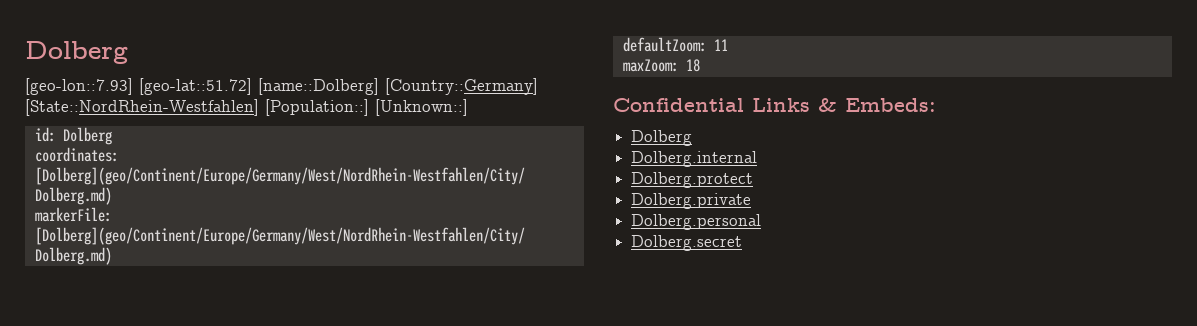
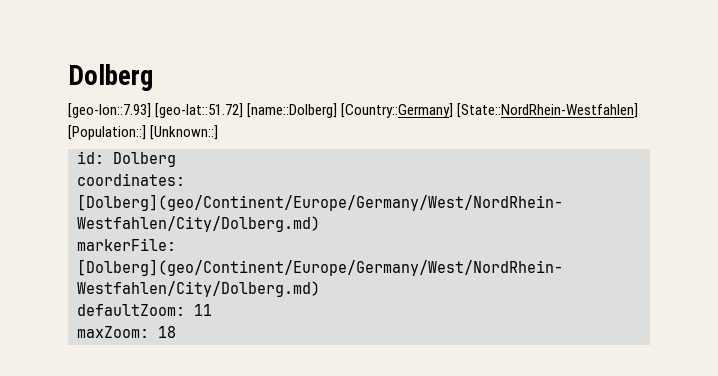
[613,98,936,112] [631,130,693,146] [631,151,758,167] [631,172,754,188] [631,193,752,209] [631,214,762,230] [631,235,743,251] // Confidential Links & Embeds: // Dolberg // Dolberg.internal // Dolberg.protect // Dolberg.private // Dolberg.personal // Dolberg.secret -> (176, 332) none

